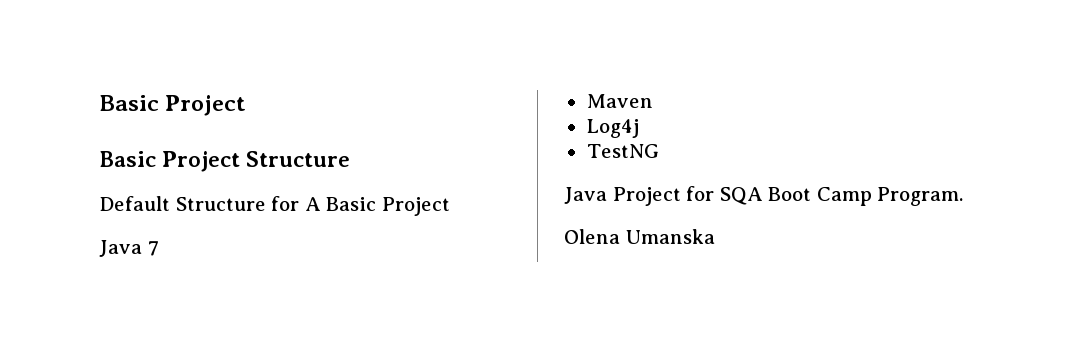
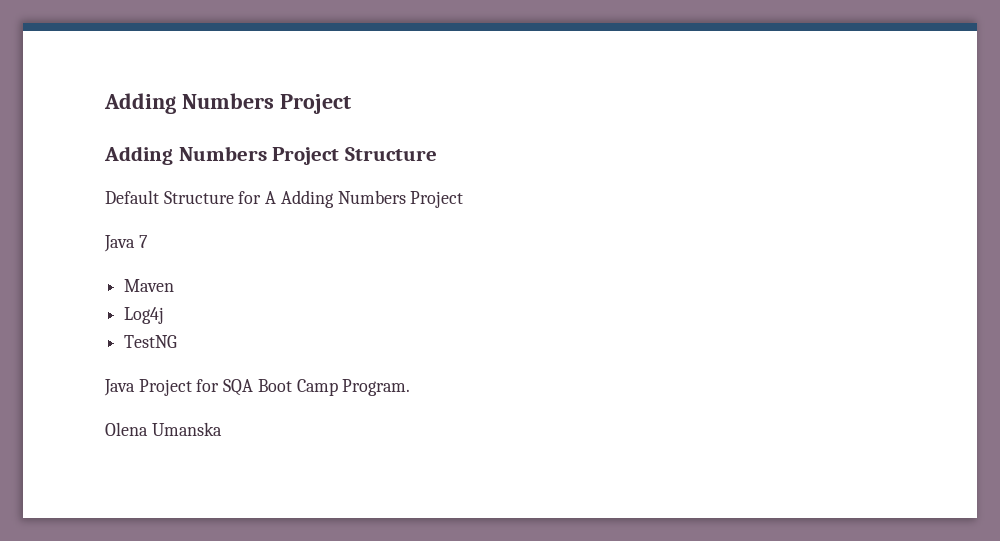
[99,95,247,116] [99,151,156,167] Basic Project // Basic -> [104,93,351,114] [104,146,267,165] Adding Numbers Project // Adding Numbers
[326,197,377,211] Basic -> [280,190,406,208] Adding Numbers

